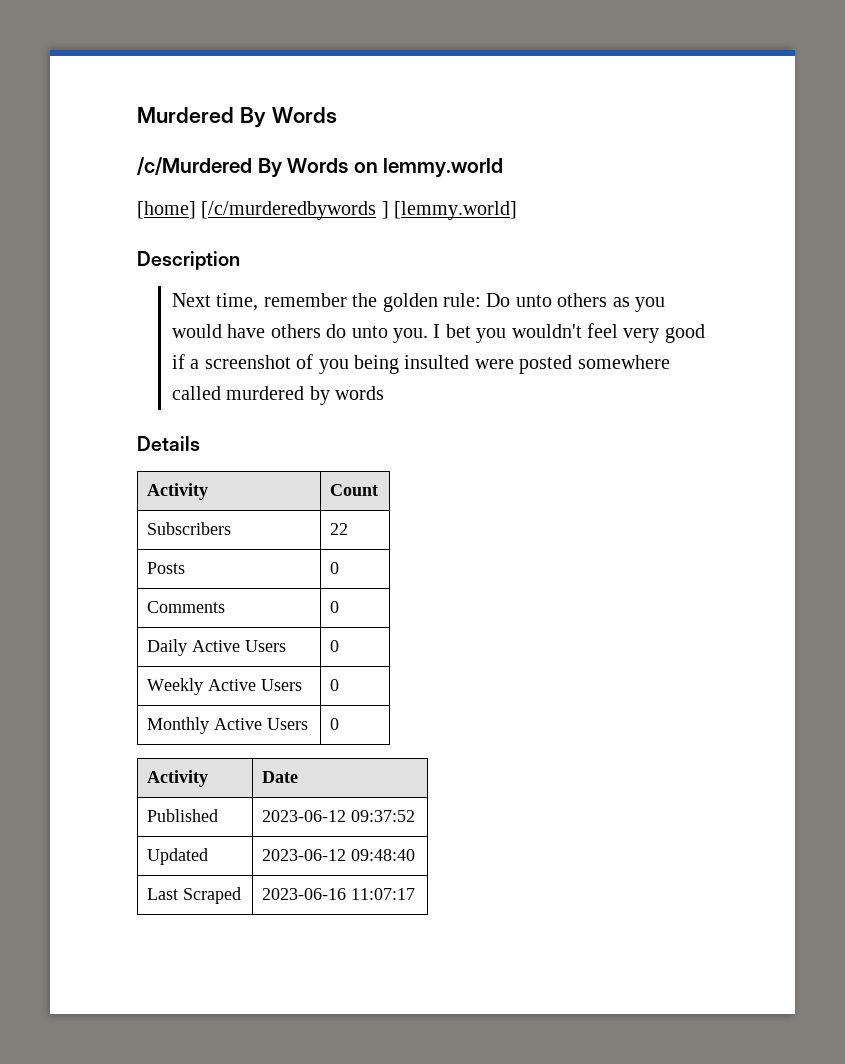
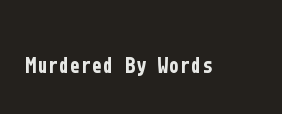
[137,157,504,178] [137,201,518,220] [137,251,240,270] [171,293,665,312] [171,323,705,343] [171,354,670,374] [171,386,385,405] [137,436,200,451] [146,483,208,500] [329,484,378,496] [146,522,231,535] [329,523,348,535] [146,562,185,574] [329,562,339,574] [146,601,225,613] [329,601,339,613] [146,639,286,656] [329,640,339,652] [146,678,302,695] [329,679,339,691] [146,717,308,734] [329,718,339,730] [146,770,208,787] [261,771,298,783] [146,809,218,822] [261,810,415,822] [146,848,208,865] [261,849,415,861] [146,887,241,904] [261,888,415,900] // /c/Murdered By Words on lemmy.world // [home] [/c/murderedbywords ] [lemmy.world] // Description // Next time, remember the golden rule: Do unto others as you would have others do unto you. I bet you wouldn't feel very good if a screenshot of you being insulted were posted somewhere called murdered by words // Details // Activity | Count // Subscribers | 22 // Posts | 0 // Comments | 0 // Daily Active Users | 0 // Weekly Active Users | 0 // Monthly Active Users | 0 // Activity | Date // Published | 2023-06-12 09:37:52 // Updated | 2023-06-12 09:48:40 // Last Scraped | 2023-06-16 11:07:17 -> (212, 65) none

